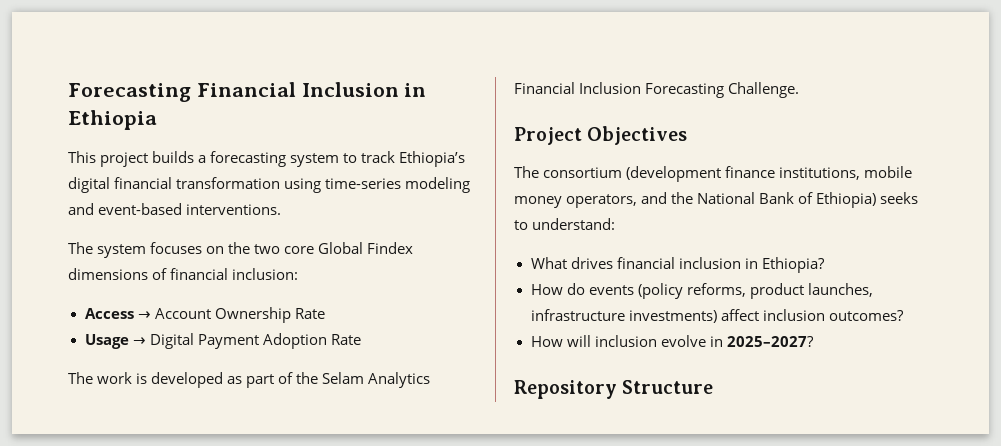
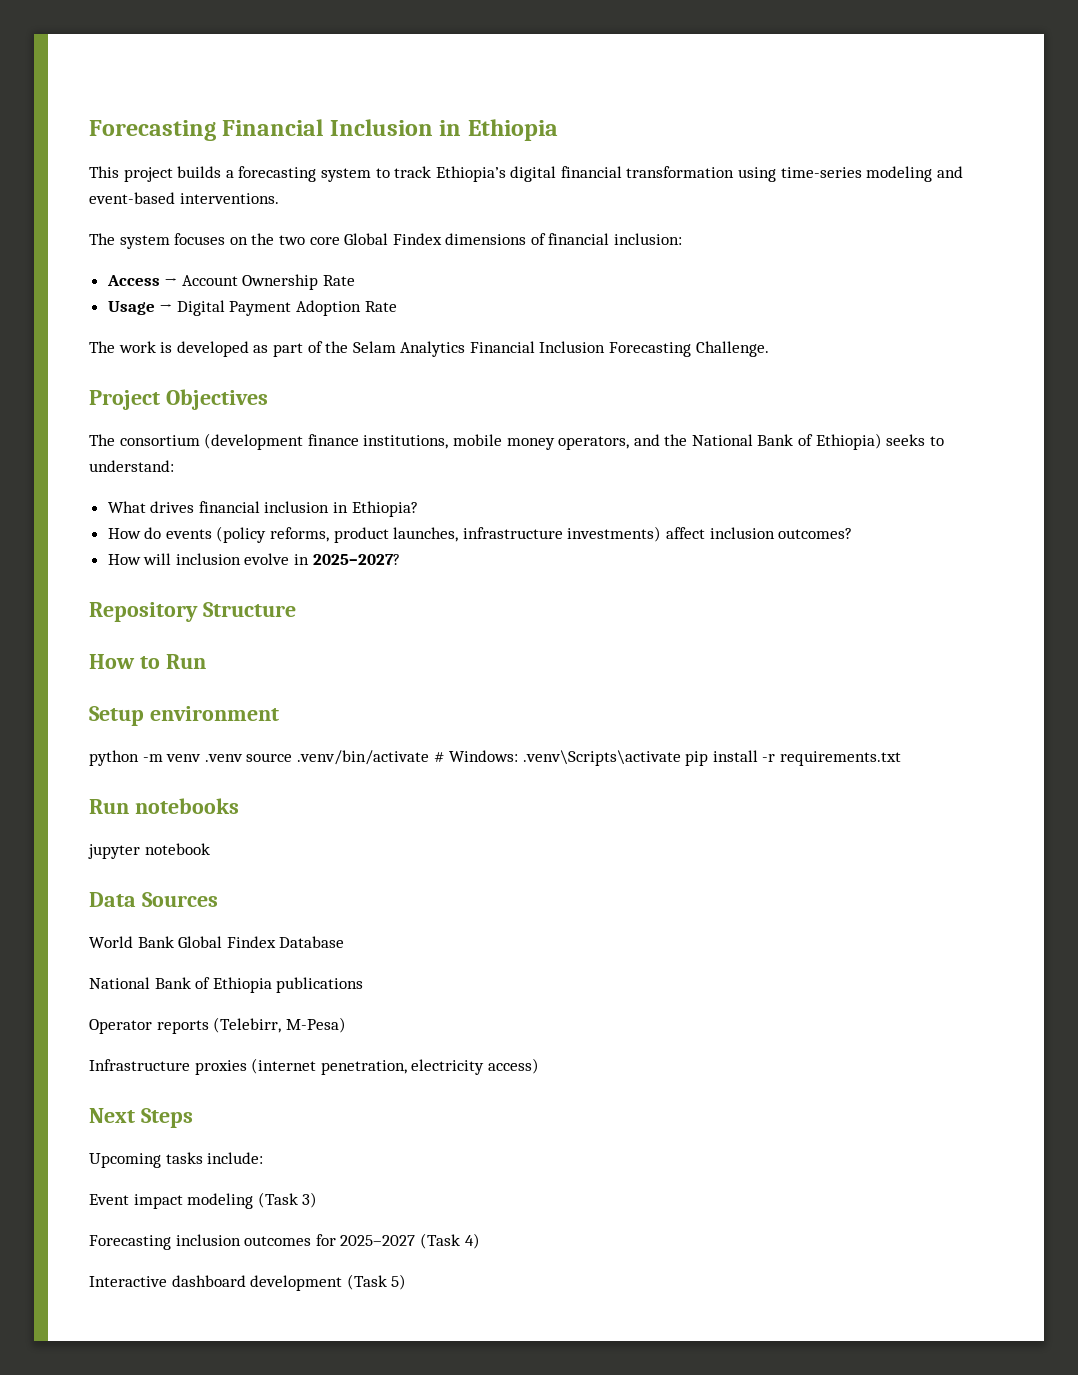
(714, 387) none -> [89,654,206,669] [89,706,279,726] [89,750,902,766] [89,798,239,814] [88,843,210,859] [89,892,218,907] [89,936,345,948] [89,977,364,993] [89,1017,346,1034] [89,1058,539,1075] [89,1108,193,1128] [89,1152,264,1168] [89,1192,318,1209] [89,1233,480,1250] [89,1274,407,1291] // How to Run // Setup environment // python -m venv .venv source .venv/bin/activate # Windows: .venv\Scripts\activate pip install -r requirements.txt // Run notebooks // jupyter notebook // Data Sources // World Bank Global Findex Database // National Bank of Ethiopia publications // Operator reports (Telebirr, M-Pesa) // Infrastructure proxies (internet penetration, electricity access) // Next Steps // Upcoming tasks include: // Event impact modeling (Task 3) // Forecasting inclusion outcomes for 2025–2027 (Task 4) // Interactive dashboard development (Task 5)

